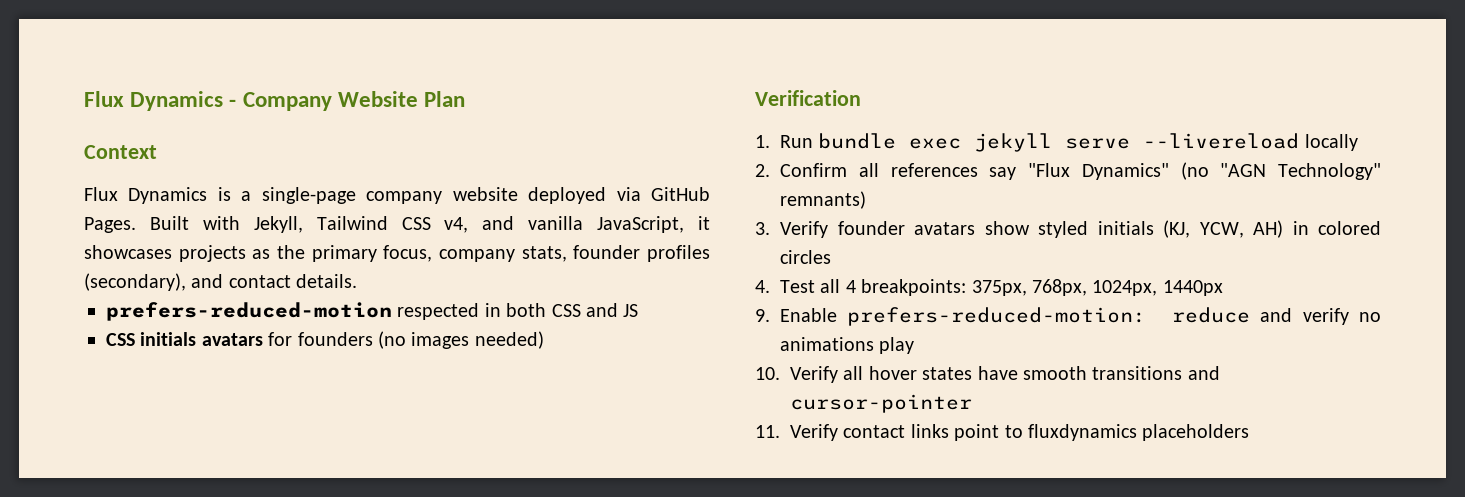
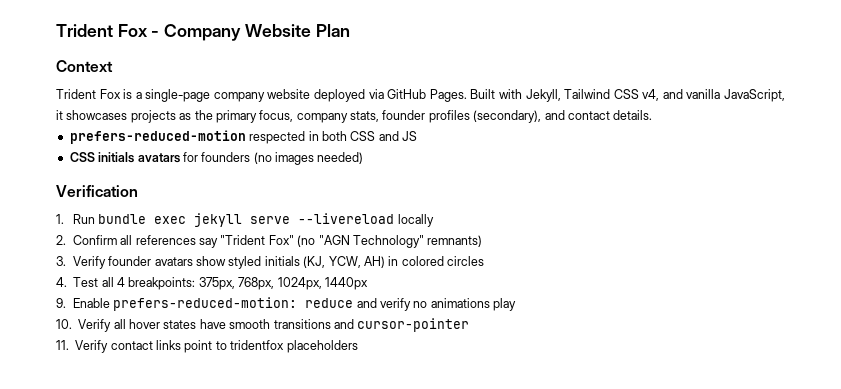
[84,91,224,111] Flux Dynamics -> [56,24,148,37] Trident Fox
[84,187,208,204] Flux Dynamics -> [56,89,121,99] Trident Fox
[1028,163,1169,180] "Flux Dynamics" -> [220,235,294,245] "Trident Fox"
[1028,424,1137,441] fluxdynamics -> [230,340,285,350] tridentfox

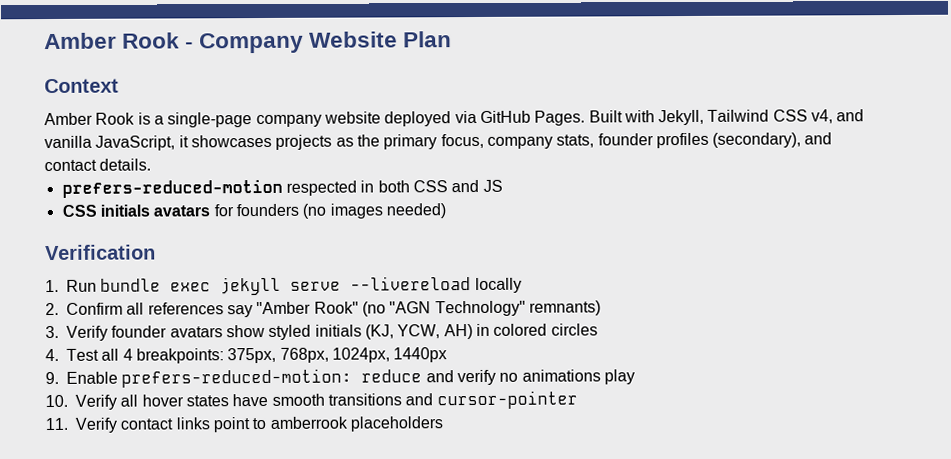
[56,24,148,37] Trident Fox -> [44,32,181,50] Amber Rook
[56,89,121,99] Trident Fox -> [44,112,136,126] Amber Rook
[220,235,294,245] "Trident Fox" -> [256,301,359,315] "Amber Rook"
[230,340,285,350] tridentfox -> [269,416,348,429] amberrook

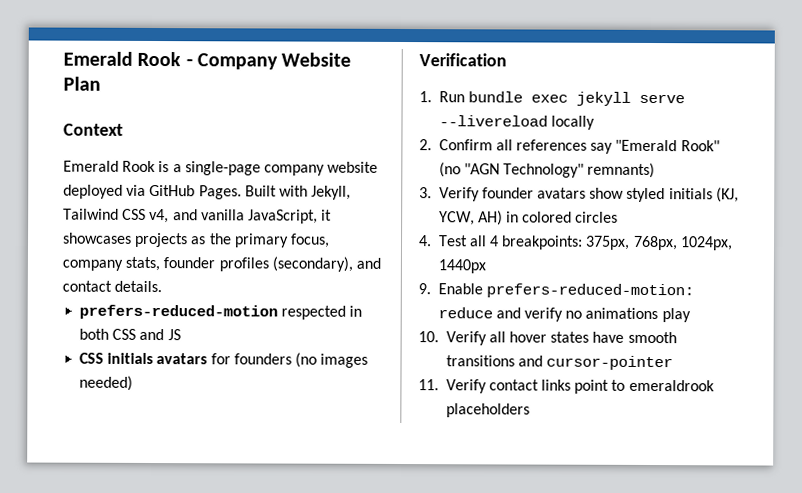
[44,32,117,50] Amber -> [63,51,133,66] Emerald
[44,112,93,126] Amber -> [63,160,119,172] Emerald
[256,301,312,315] "Amber -> [615,139,678,152] "Emerald
[269,416,348,429] amberrook -> [628,379,715,392] emeraldrook

